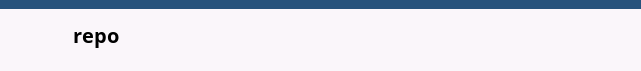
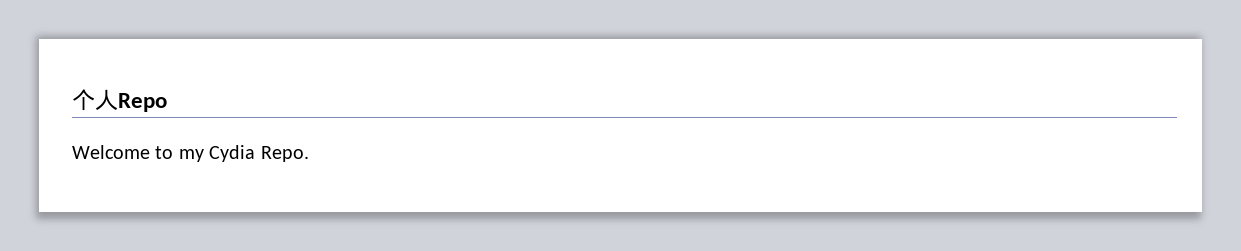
[73,32,119,48] repo -> [72,89,167,112] [72,145,309,162] 个人Repo // Welcome to my Cydia Repo.

